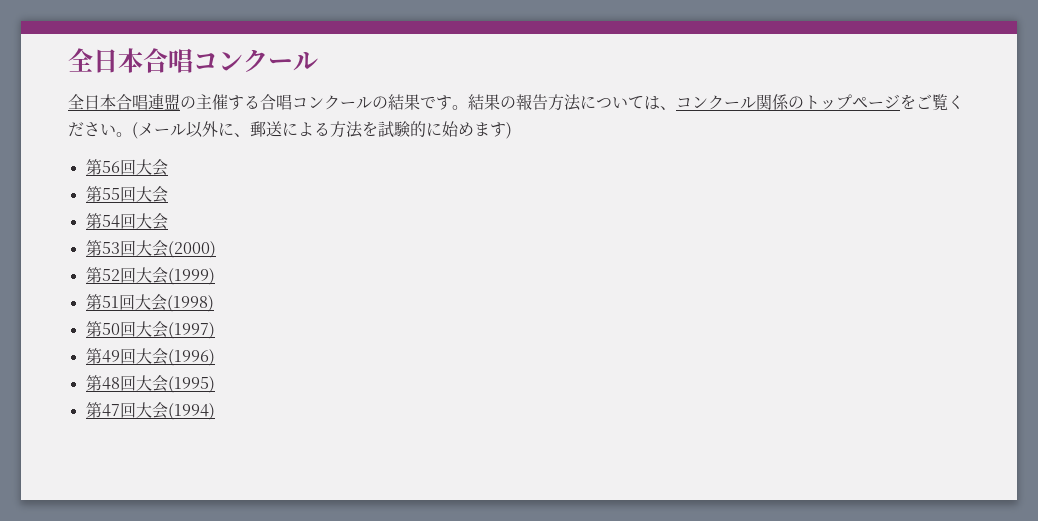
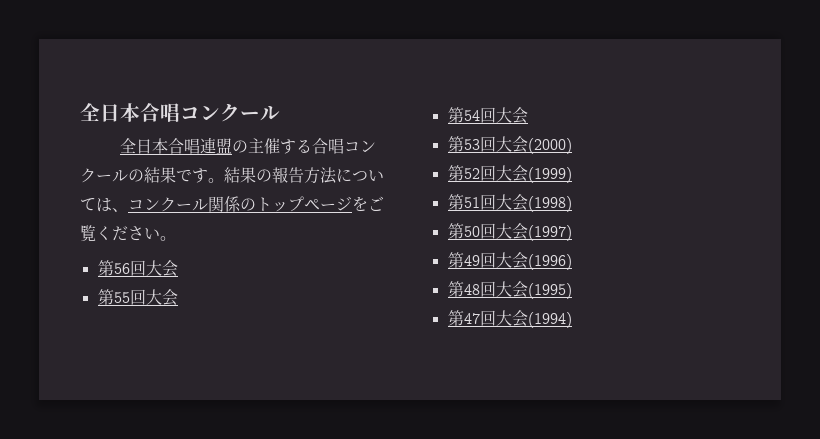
[132,121,512,139] (メール以外に、郵送による方法を試験的に始めます) -> (176, 238) none

